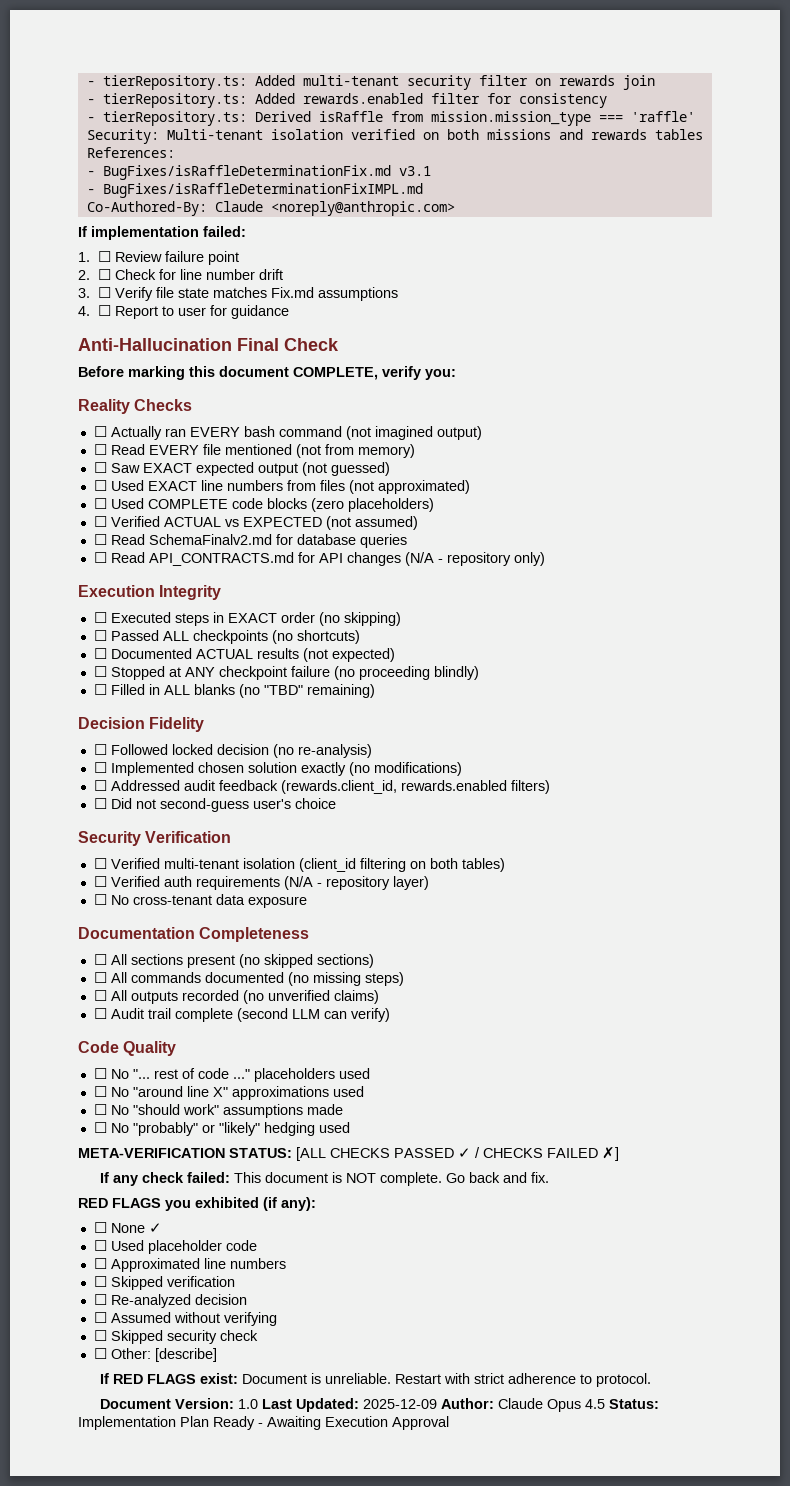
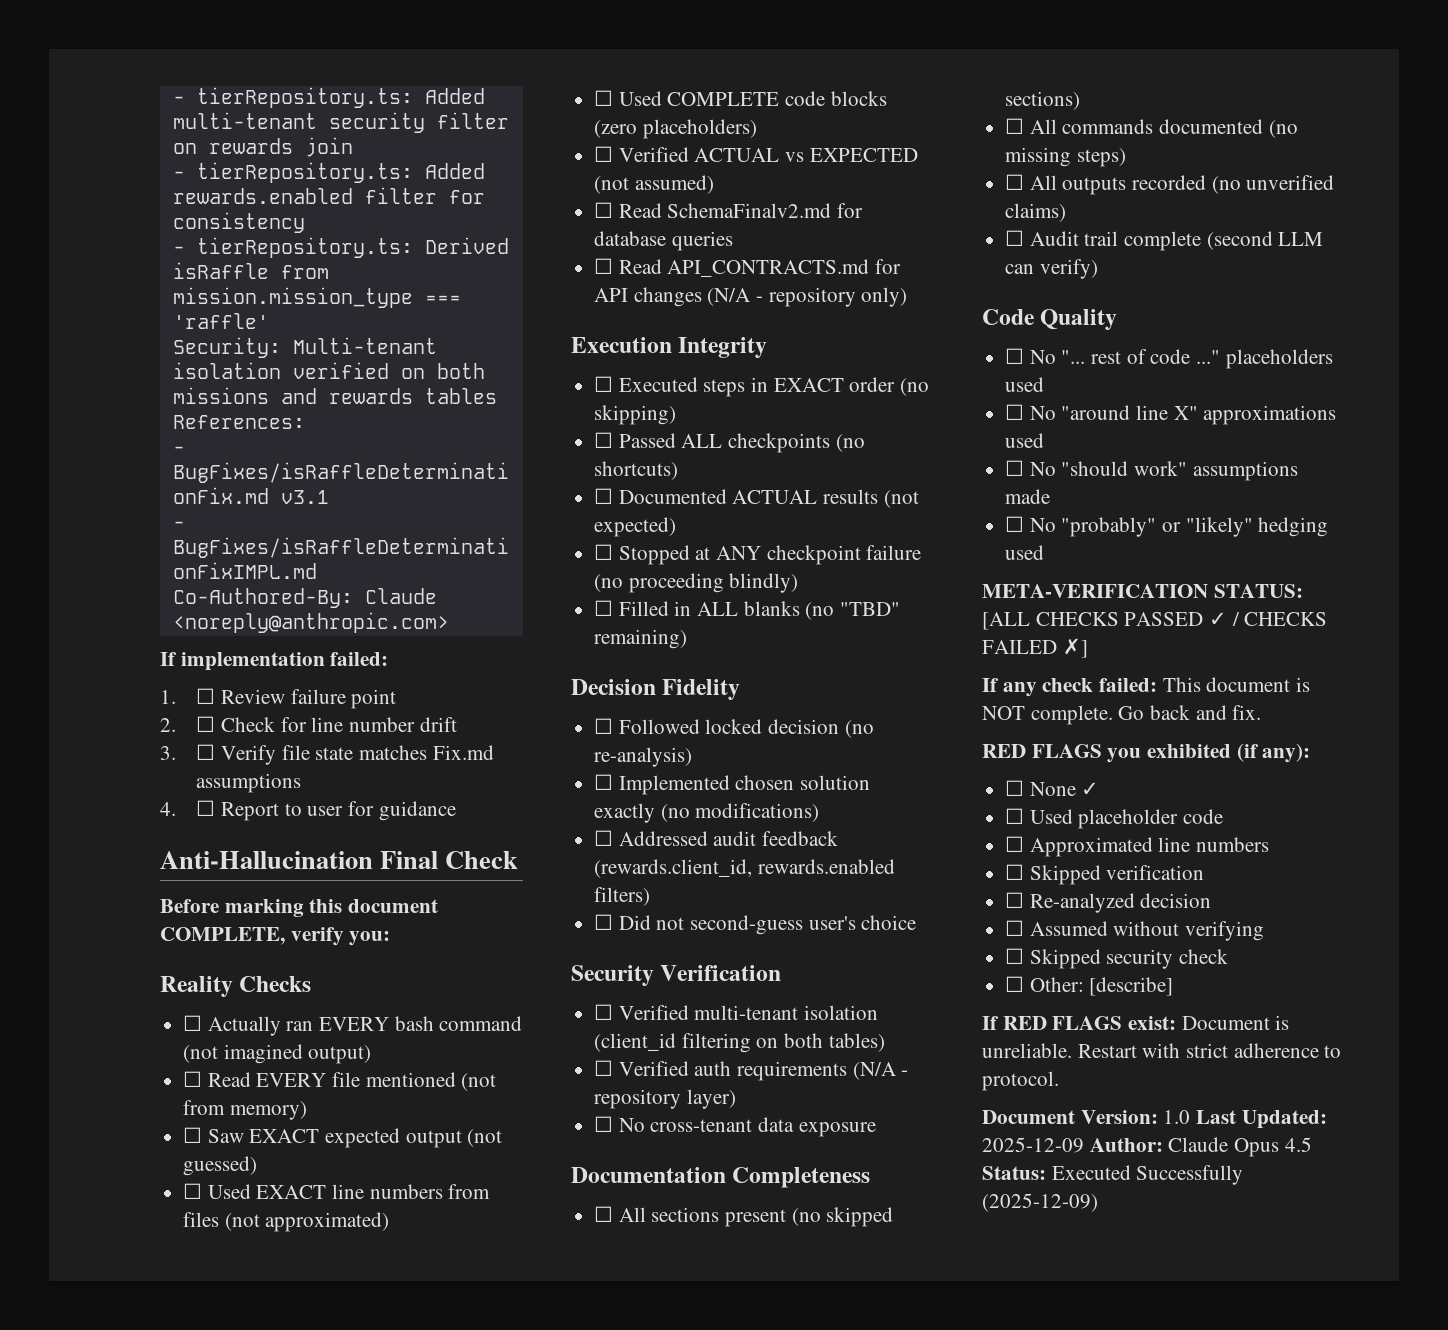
[78,1416,449,1430] Implementation Plan Ready - Awaiting Execution Approval -> [1051,1165,1244,1185] [982,1193,1098,1212] Executed Successfully (2025-12-09)

